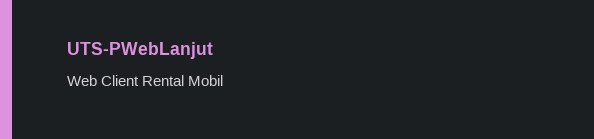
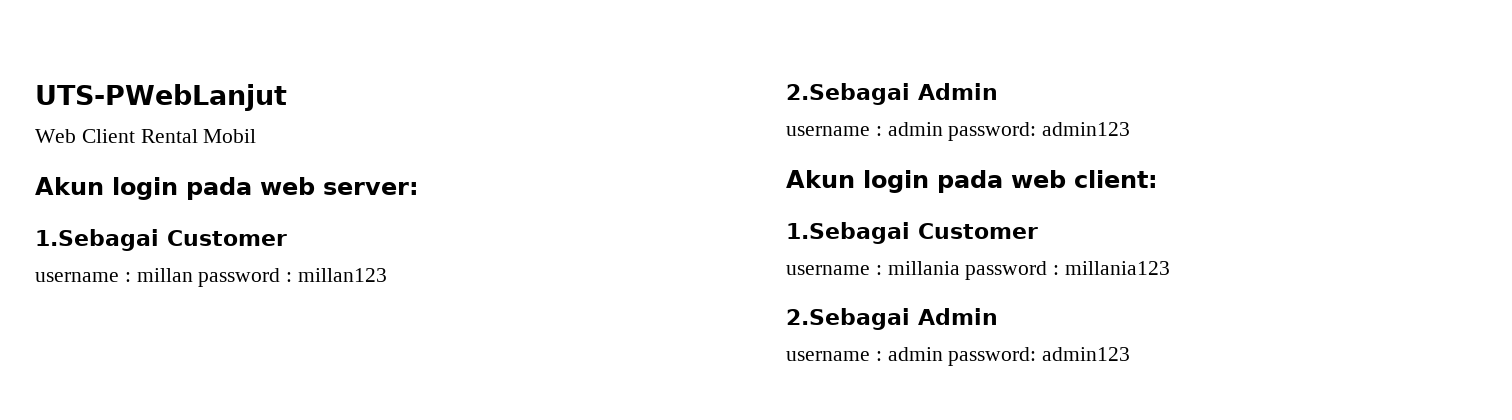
(224, 80) none -> [35,177,419,200] [35,229,287,251] [35,268,388,287] [786,83,998,105] [786,122,1131,141] [786,170,1158,193] [786,222,1038,244] [786,261,1171,280] [786,308,998,330] [786,347,1131,366] // Akun login pada web server: // 1.Sebagai Customer // username : millan password : millan123 // 2.Sebagai Admin // username : admin password: admin123 // Akun login pada web client: // 1.Sebagai Customer // username : millania password : millania123 // 2.Sebagai Admin // username : admin password: admin123

